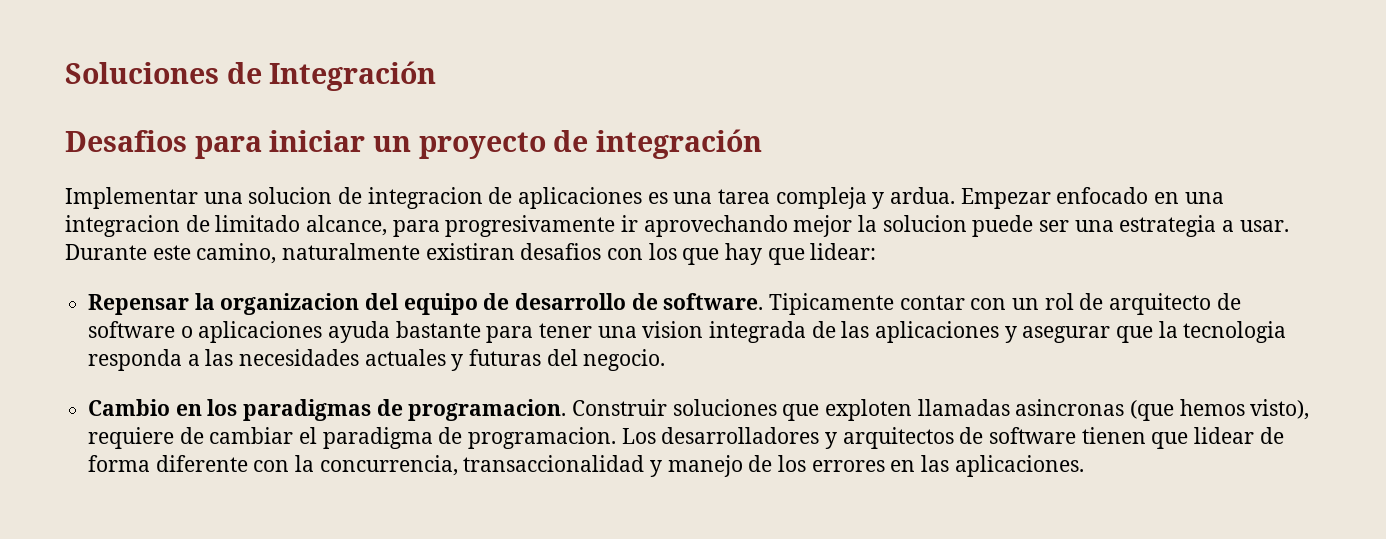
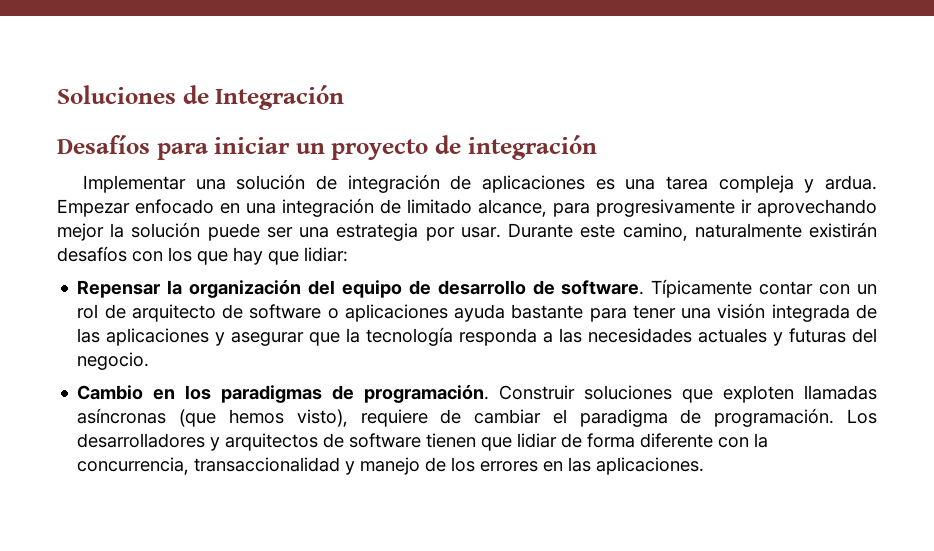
[65,130,187,152] Desafios -> [57,135,150,154] Desafíos
[248,187,483,209] solucion de integracion -> [236,174,440,193] solución de integración
[65,215,180,237] integracion -> [282,198,374,217] integración
[882,215,967,232] solucion -> [131,222,201,238] solución
[1222,220,1235,232] a -> [425,227,455,241] por
[425,243,602,260] existiran desafios -> [809,222,878,238] [57,246,127,262] existirán desafíos
[810,243,877,260] lidear: -> [304,247,348,262] lidiar:
[220,293,360,315] organizacion -> [189,280,302,298] organización
[769,293,895,315] Tipicamente -> [651,279,753,298] Típicamente
[642,321,704,338] vision -> [717,303,766,319] visión
[1183,321,1287,343] tecnologia -> [366,327,454,346] tecnología
[408,399,567,421] programacion. -> [364,385,490,403] programación.
[1015,399,1125,416] asincronas -> [77,408,167,424] asíncronas
[468,427,617,449] programacion. -> [714,408,835,427] programación.
[1194,427,1255,444] lidear -> [517,433,558,448] lidiar

